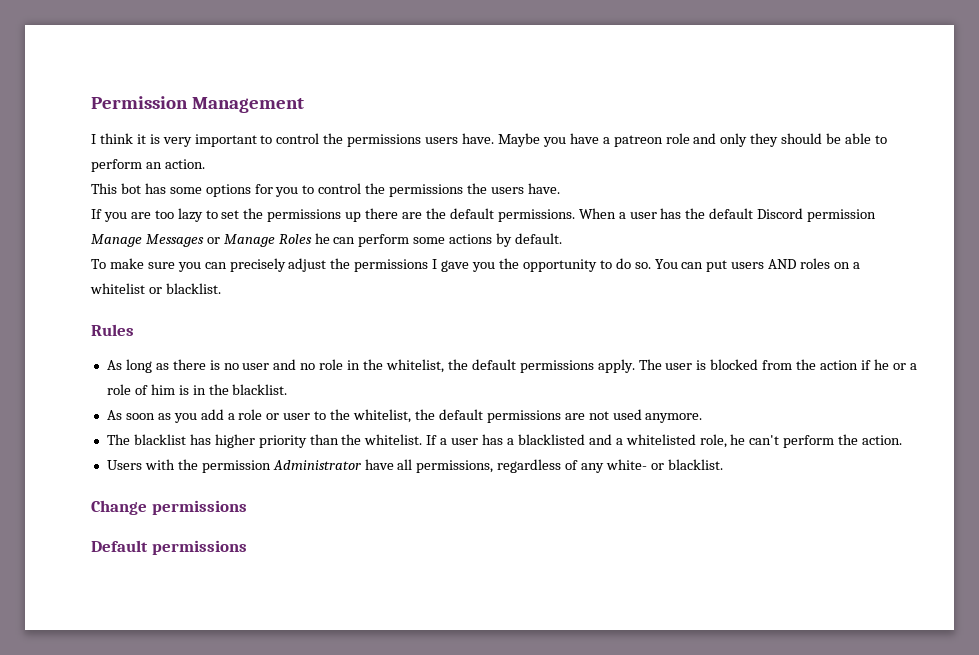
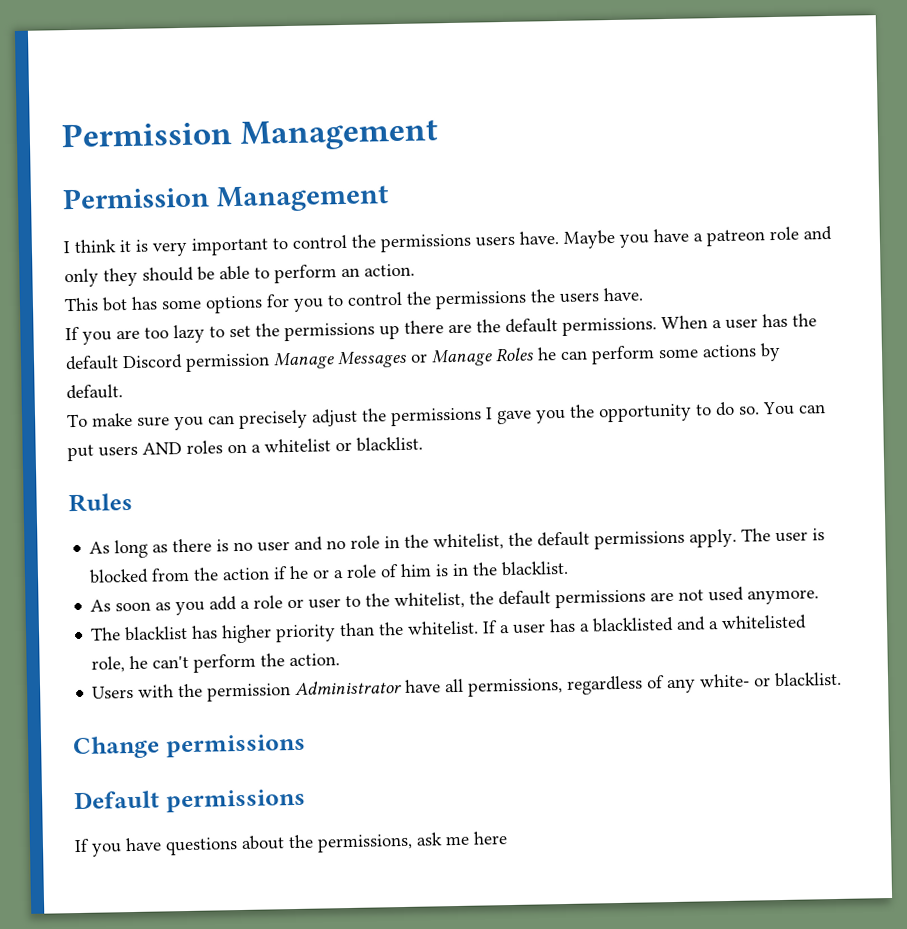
[91,96,304,113] Permission Management -> [61,118,440,151] [62,184,389,213] Permission Management // Permission Management
(247, 547) none -> [74,831,508,857] // If you have questions about the permissions, ask me here

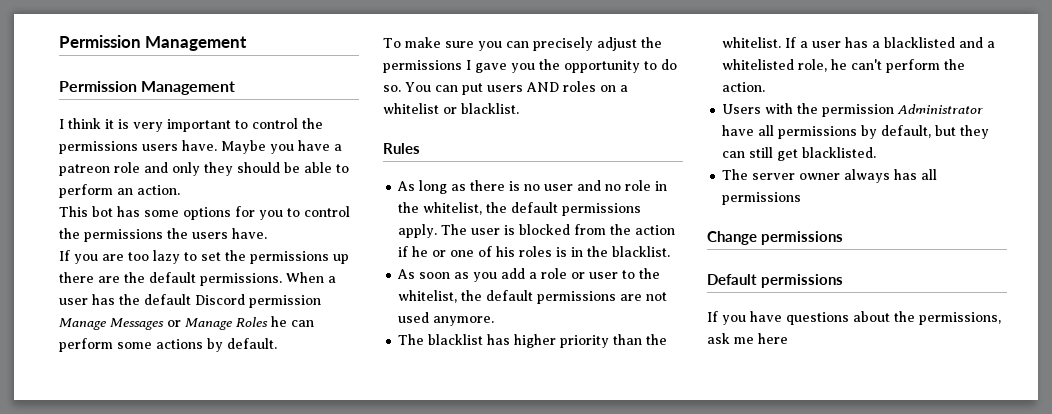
[333,563,433,579] a role of him -> [450,246,553,257] one of his roles
[467,671,843,697] permissions, regardless of any white- or blacklist. -> [778,125,990,139] [722,147,877,161] [722,169,938,183] [722,192,802,205] permissions by default, but they can still get blacklisted. // The server owner always has all permissions

